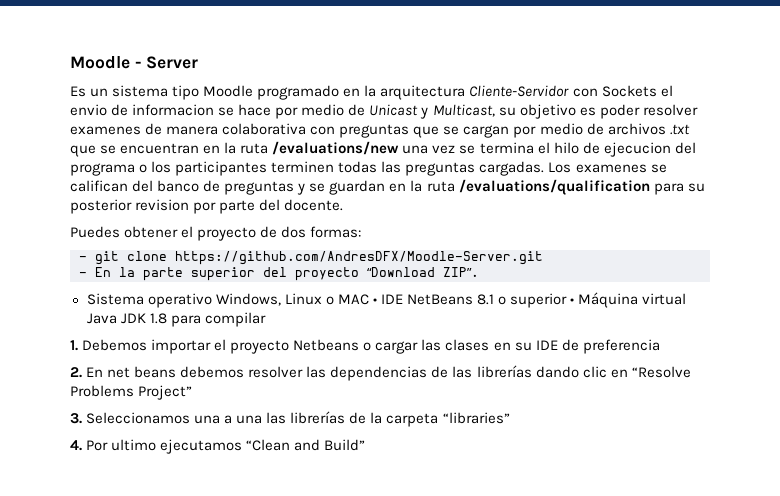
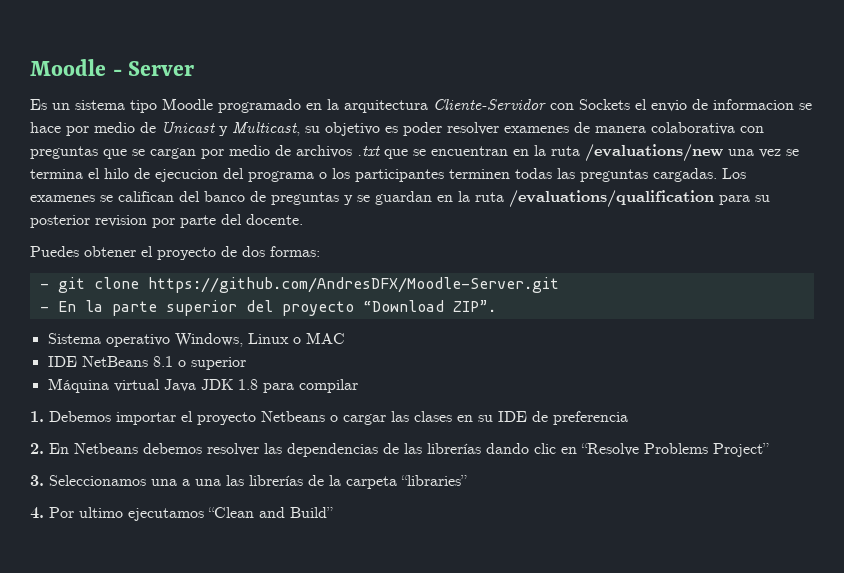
[372,298,377,304] • -> (345, 338) //
[570,298,575,304] • -> (246, 363) //
[107,366,177,378] net beans -> [74,443,138,454] Netbeans

